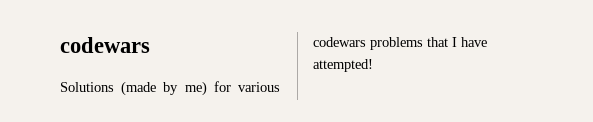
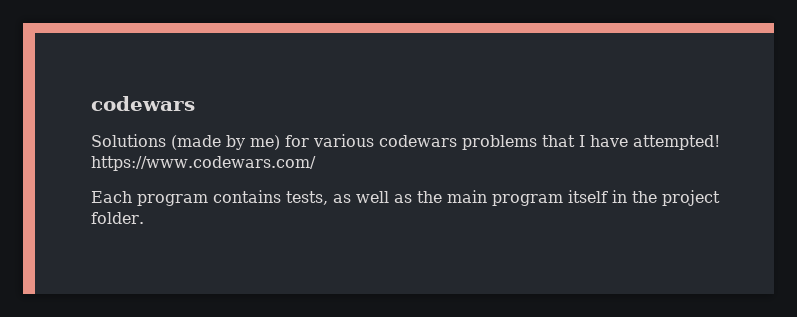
(373, 65) none -> [91,156,316,171] [91,190,720,206] [91,212,144,224] https://www.codewars.com/ // Each program contains tests, as well as the main program itself in the project folder.

